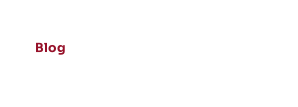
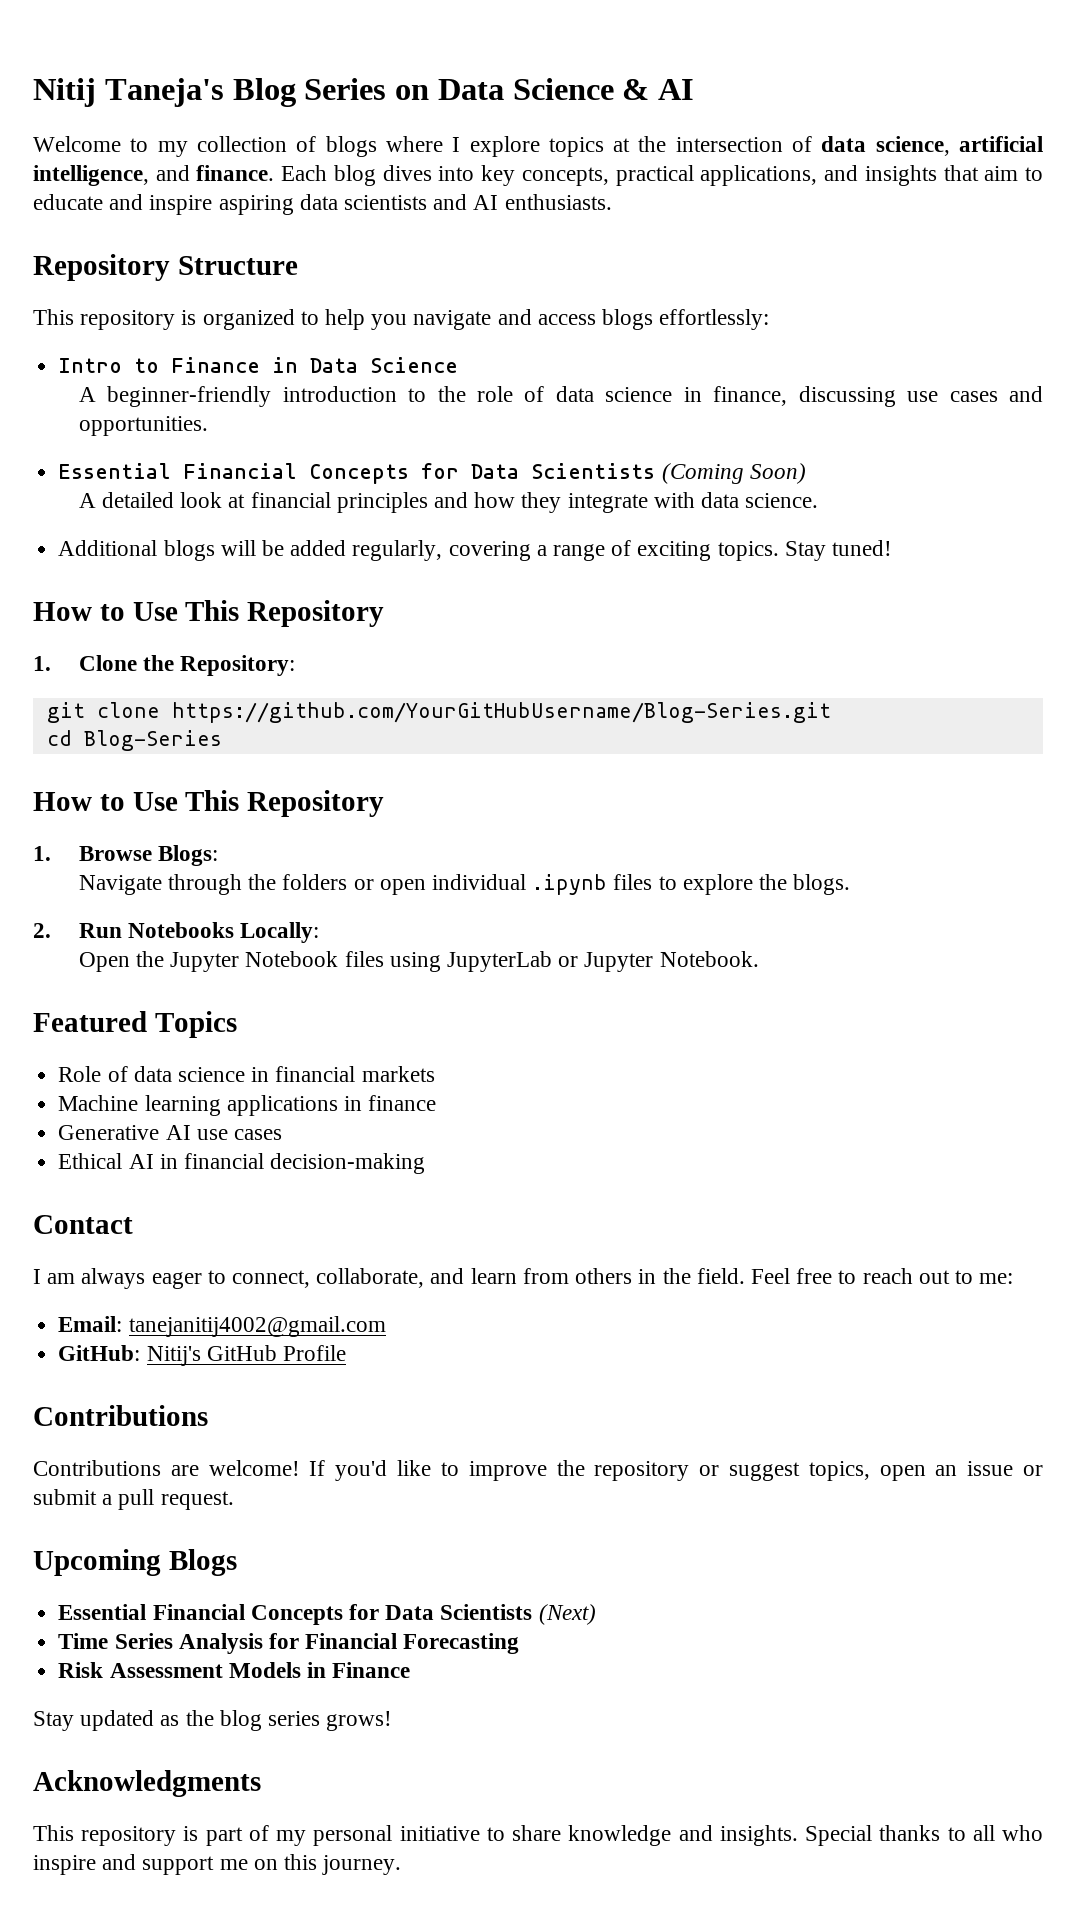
[35,42,66,55] Blog -> [33,78,695,107] [33,136,1043,157] [33,165,1044,186] [33,194,612,215] [33,254,298,281] [33,309,770,330] [58,357,459,373] [78,386,1044,407] [78,416,208,436] [58,463,806,484] [78,492,819,513] [58,540,893,561] [33,600,385,627] [33,655,296,676] [46,702,831,723] [46,730,222,751] [33,790,385,817] [33,845,218,866] [78,874,851,895] [33,922,320,943] [78,951,759,972] [33,1011,237,1038] [58,1066,435,1082] [58,1095,437,1116] [58,1125,282,1140] [58,1153,426,1174] [33,1215,133,1234] [33,1268,1014,1289] [58,1316,386,1337] [58,1345,346,1366] [33,1405,208,1426] [33,1460,1043,1481] [33,1489,234,1510] [33,1549,237,1576] [58,1604,596,1625] [58,1633,520,1654] [58,1662,411,1678] [33,1710,393,1731] [33,1770,261,1797] [33,1825,1043,1846] [33,1854,402,1875] Nitij Taneja's Blog Series on Data Science & AI // Welcome to my collection of blogs where I explore topics at the intersection of data science, artificial intelligence, and finance. Each blog dives into key concepts, practical applications, and insights that aim to educate and inspire aspiring data scientists and AI enthusiasts. // Repository Structure // This repository is organized to help you navigate and access blogs effortlessly: // Intro to Finance in Data Science // A beginner-friendly introduction to the role of data science in finance, discussing use cases and opportunities. // Essential Financial Concepts for Data Scientists (Coming Soon) // A detailed look at financial principles and how they integrate with data science. // Additional blogs will be added regularly, covering a range of exciting topics. Stay tuned! // How to Use This Repository // 1. Clone the Repository: // git clone https://github.com/YourGitHubUsername/Blog-Series.git // cd Blog-Series // How to Use This Repository // 1. Browse Blogs: // Navigate through the folders or open individual .ipynb files to explore the blogs. // 2. Run Notebooks Locally: // Open the Jupyter Notebook files using JupyterLab or Jupyter Notebook. // Featured Topics // Role of data science in financial markets // Machine learning applications in finance // Generative AI use cases // Ethical AI in financial decision-making // Contact // I am always eager to connect, collaborate, and learn from others in the field. Feel free to reach out to me: // Email: tanejanitij4002@gmail.com // GitHub: Nitij's GitHub Profile // Contributions // Contributions are welcome! If you'd like to improve the repository or suggest topics, open an issue or submit a pull request. // Upcoming Blogs // Essential Financial Concepts for Data Scientists (Next) // Time Series Analysis for Financial Forecasting // Risk Assessment Models in Finance // Stay updated as the blog series grows! // Acknowledgments // This repository is part of my personal initiative to share knowledge and insights. Special thanks to all who inspire and support me on this journey.

